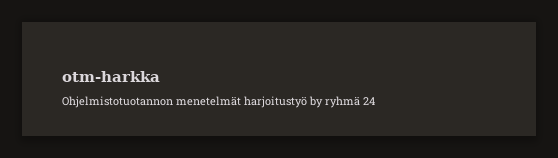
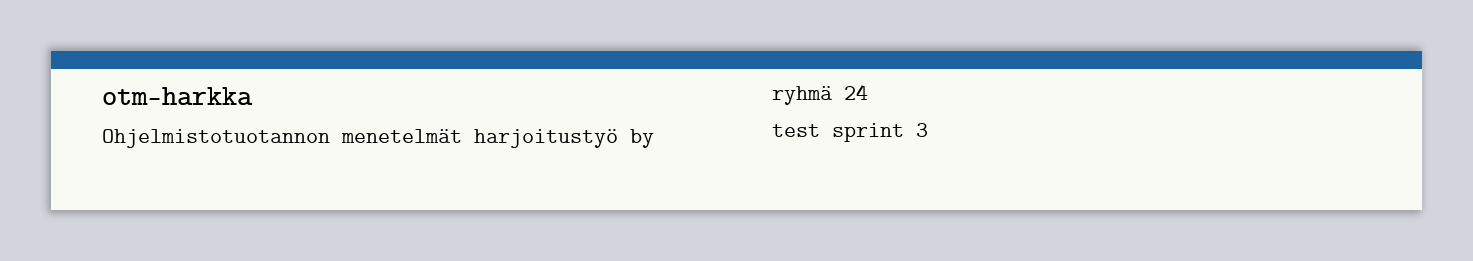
(375, 101) none -> [772,123,928,142] // test sprint 3

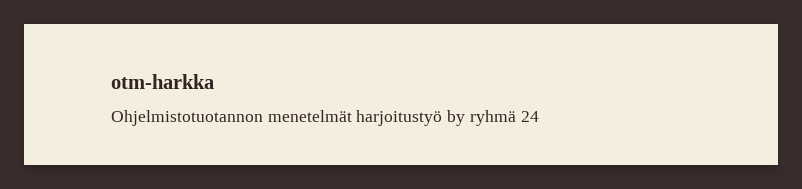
[772,123,928,142] // test sprint 3 -> (539, 116) none

